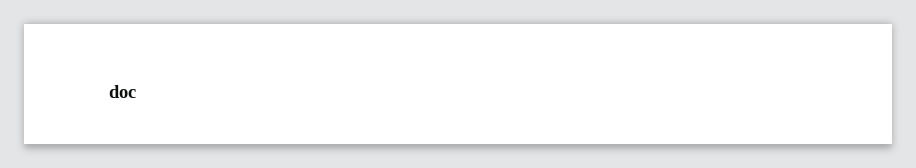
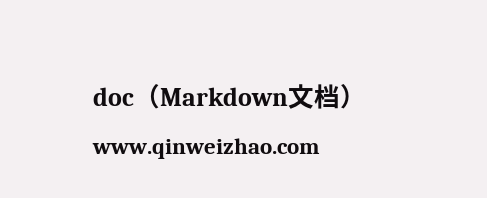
(136, 91) none -> [134,84,366,109] [92,138,320,159] （Markdown文档） // www.qinweizhao.com

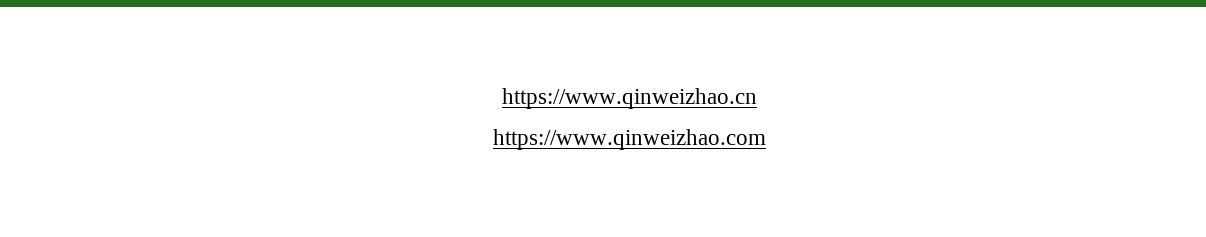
[93,84,366,109] [92,138,320,159] doc（Markdown文档） // www.qinweizhao.com -> [502,88,757,109] [493,129,766,150] https://www.qinweizhao.cn // https://www.qinweizhao.com

